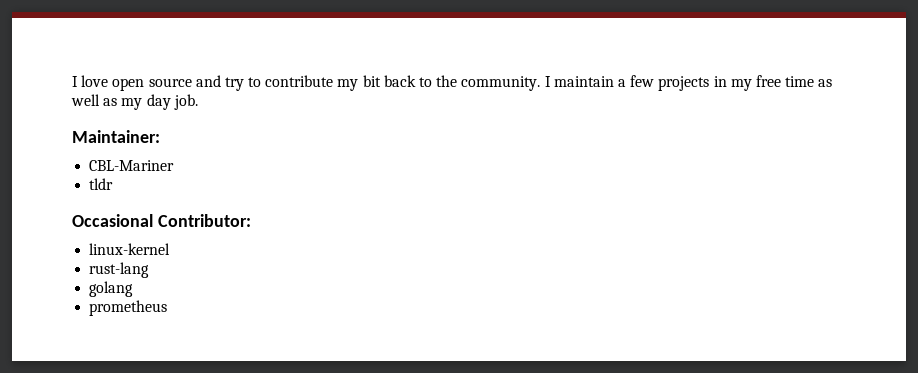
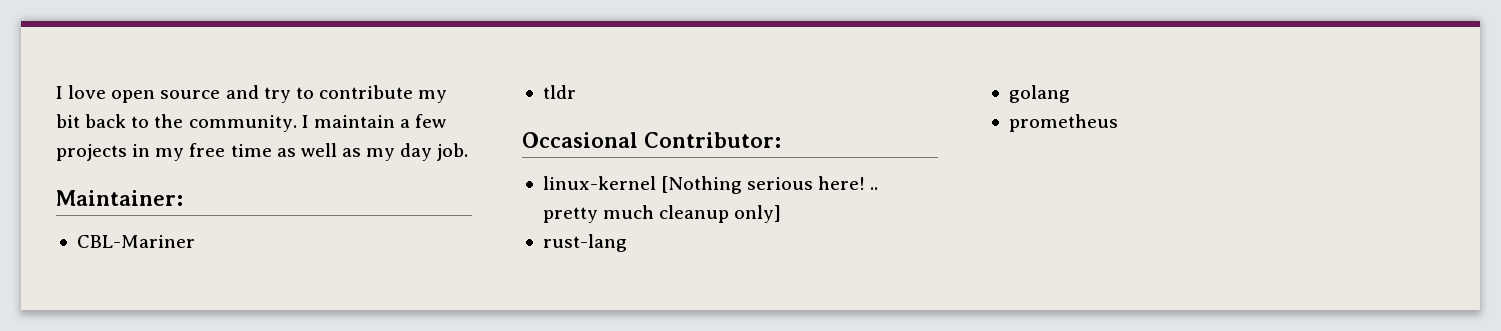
(171, 249) none -> [661,176,879,194] [542,205,782,223] [Nothing serious here! .. pretty much cleanup only]

